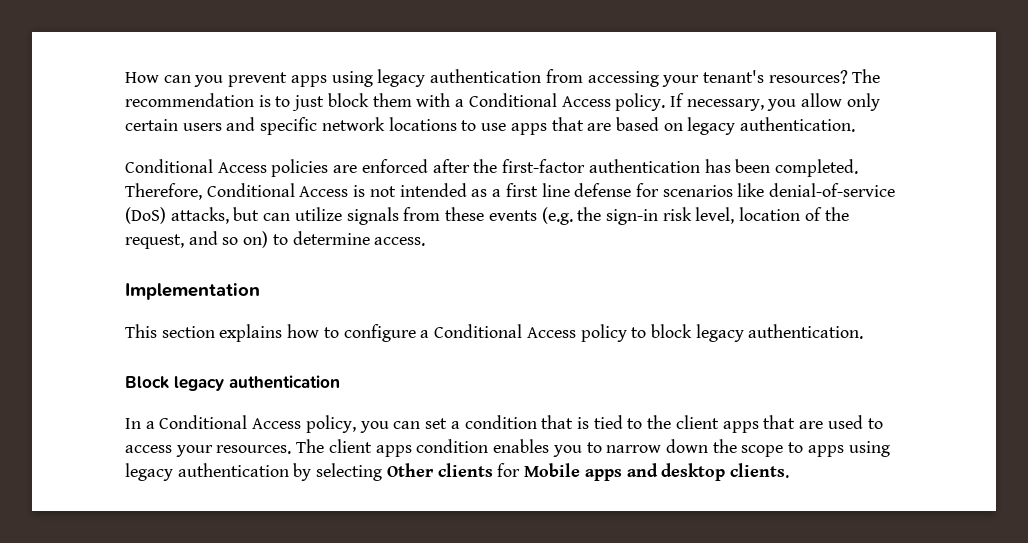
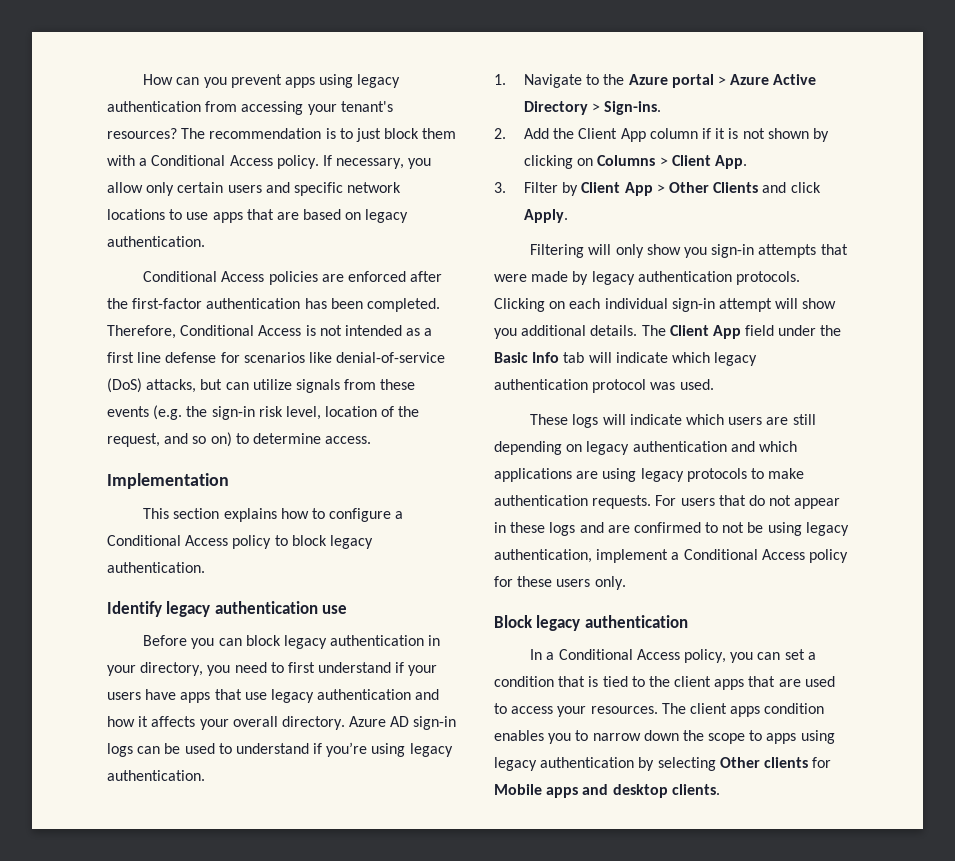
(864, 331) none -> [107,601,348,617] [143,635,441,649] [107,662,438,676] [107,689,440,703] [107,716,457,730] [107,742,453,757] [107,770,205,781] [494,74,817,88] [524,101,662,115] [494,128,829,142] [524,155,747,169] [494,182,821,196] [524,209,569,223] [530,244,848,258] [494,271,800,285] [494,298,837,312] [494,325,842,339] [494,352,758,366] [494,379,714,393] [530,414,816,428] [494,441,797,455] [494,468,805,482] [494,495,841,509] [494,522,849,536] [494,549,848,563] [494,576,626,590] // Identify legacy authentication use // Before you can block legacy authentication in your directory, you need to first understand if your users have apps that use legacy authentication and how it affects your overall directory. Azure AD sign-in logs can be used to understand if you’re using legacy authentication. // 1. Navigate to the Azure portal > Azure Active Directory > Sign-ins. // 2. Add the Client App column if it is not shown by clicking on Columns > Client App. // 3. Filter by Client App > Other Clients and click Apply. // Filtering will only show you sign-in attempts that were made by legacy authentication protocols. Clicking on each individual sign-in attempt will show you additional details. The Client App field under the Basic Info tab will indicate which legacy authentication protocol was used. // These logs will indicate which users are still depending on legacy authentication and which applications are using legacy protocols to make authentication requests. For users that do not appear in these logs and are confirmed to not be using legacy authentication, implement a Conditional Access policy for these users only.

